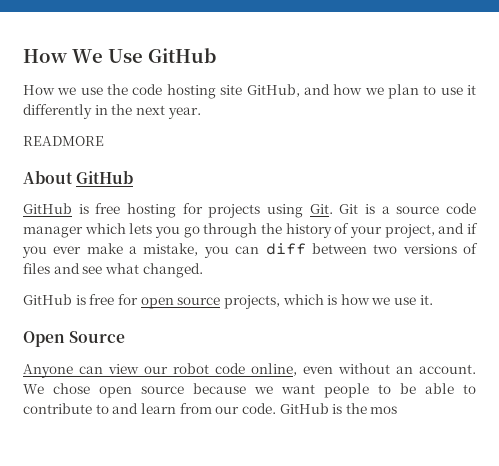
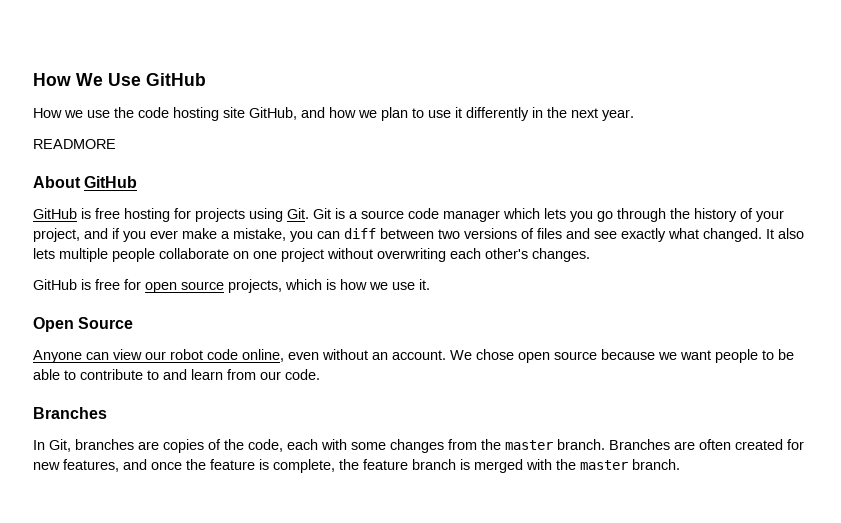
(103, 270) none -> [621,228,666,242] exactly
(203, 270) none -> [766,228,804,239] [33,248,590,262] It also lets multiple people collaborate on one project without overwriting each other's changes.
[279,403,398,414] GitHub is the mos -> [33,407,107,419] [33,439,804,453] [33,459,680,473] // Branches // In Git, branches are copies of the code, each with some changes from the master branch. Branches are often created for new features, and once the feature is complete, the feature branch is merged with the master branch.

